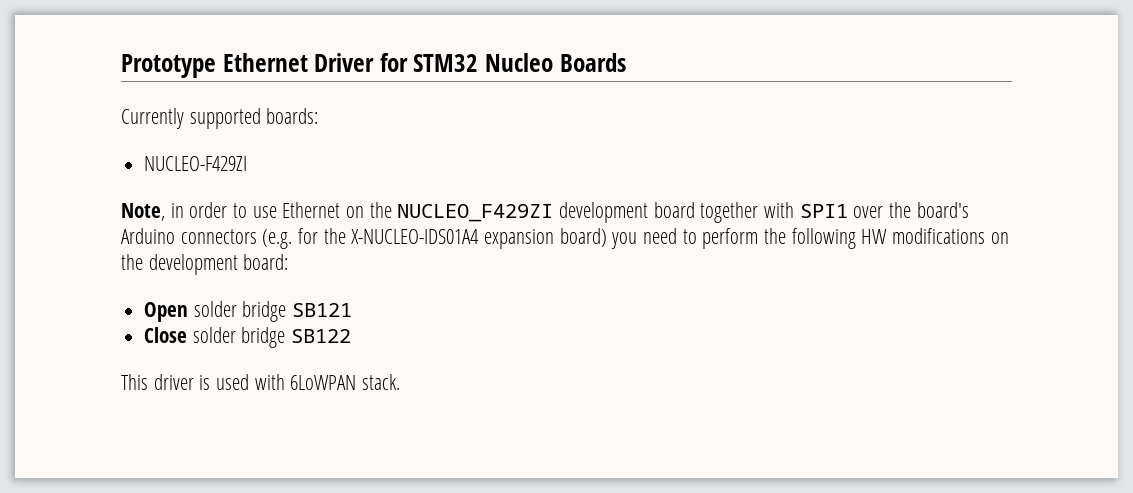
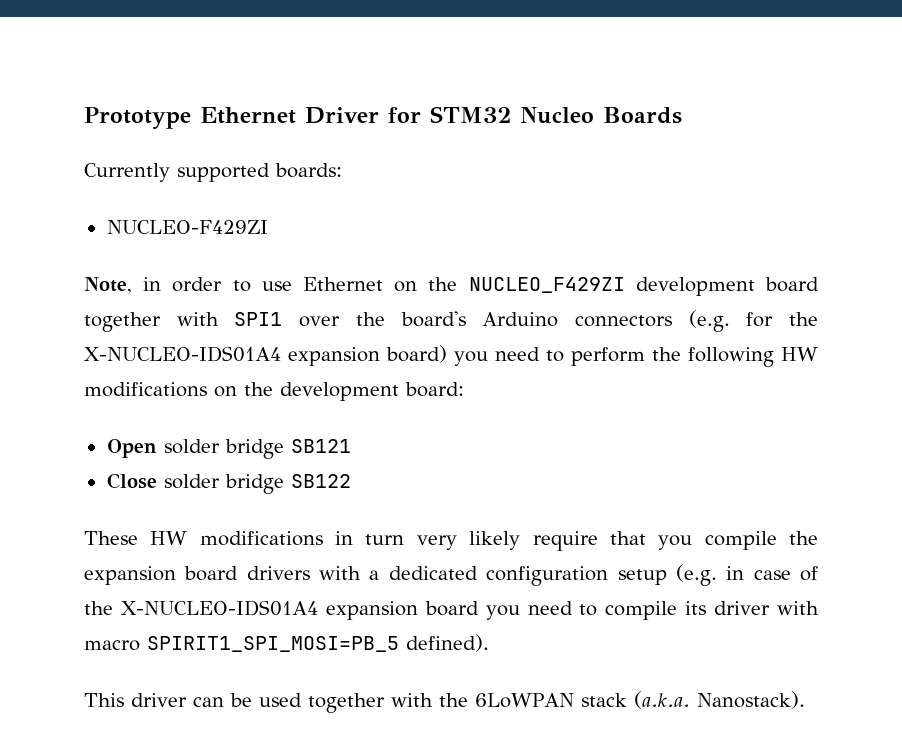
[121,374,401,390] This driver is used with 6LoWPAN stack. -> [84,531,819,551] [84,564,819,586] [84,600,819,620] [84,634,489,652] [84,691,805,713] These HW modifications in turn very likely require that you compile the expansion board drivers with a dedicated configuration setup (e.g. in case of the X-NUCLEO-IDS01A4 expansion board you need to compile its driver with macro SPIRIT1_SPI_MOSI=PB_5 defined). // This driver can be used together with the 6LoWPAN stack (a.k.a. Nanostack).

